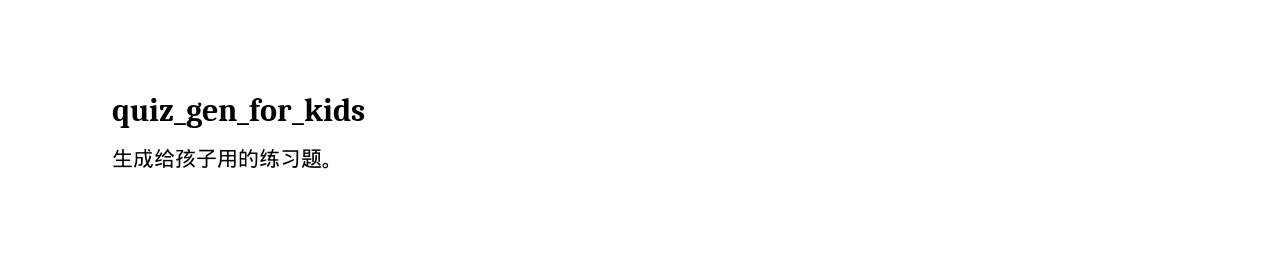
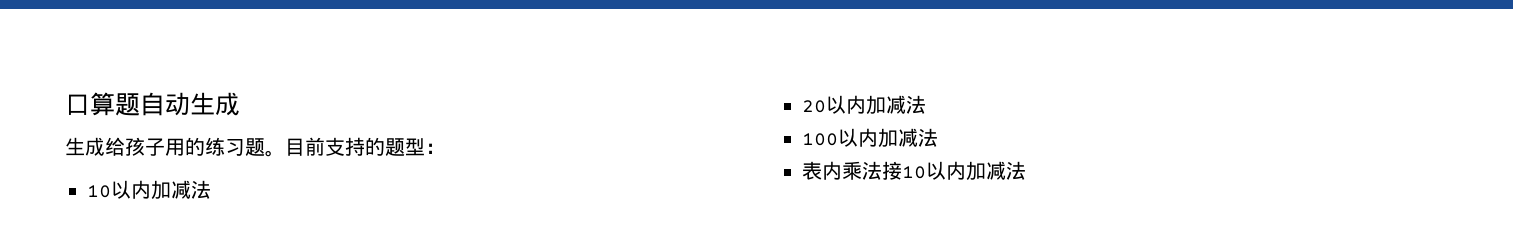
[112,98,365,128] quiz_gen_for_kids -> [65,92,240,116] 口算题自动生成
(343, 165) none -> [285,137,445,156] [87,180,211,200] [802,95,926,115] [802,128,938,148] [802,161,1026,181] 目前支持的题型： // 10以内加减法 // 20以内加减法 // 100以内加减法 // 表内乘法接10以内加减法

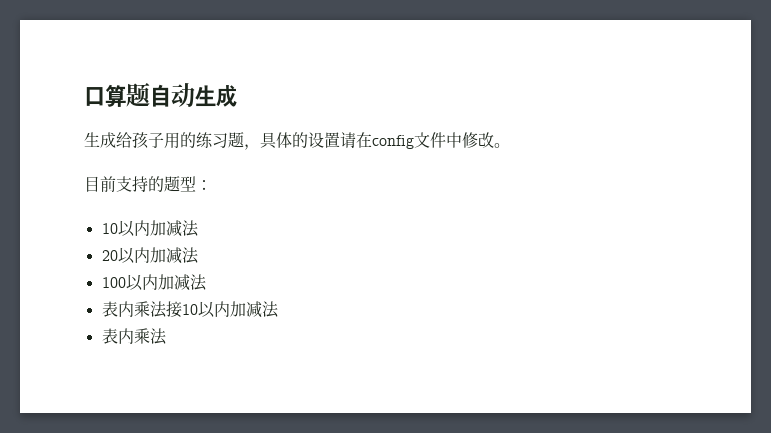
(265, 147) none -> [244,132,494,150] ，具体的设置请在config文件中修改
(285, 153) none -> (510, 145) //
(1026, 170) none -> [101,328,167,345] // 表内乘法

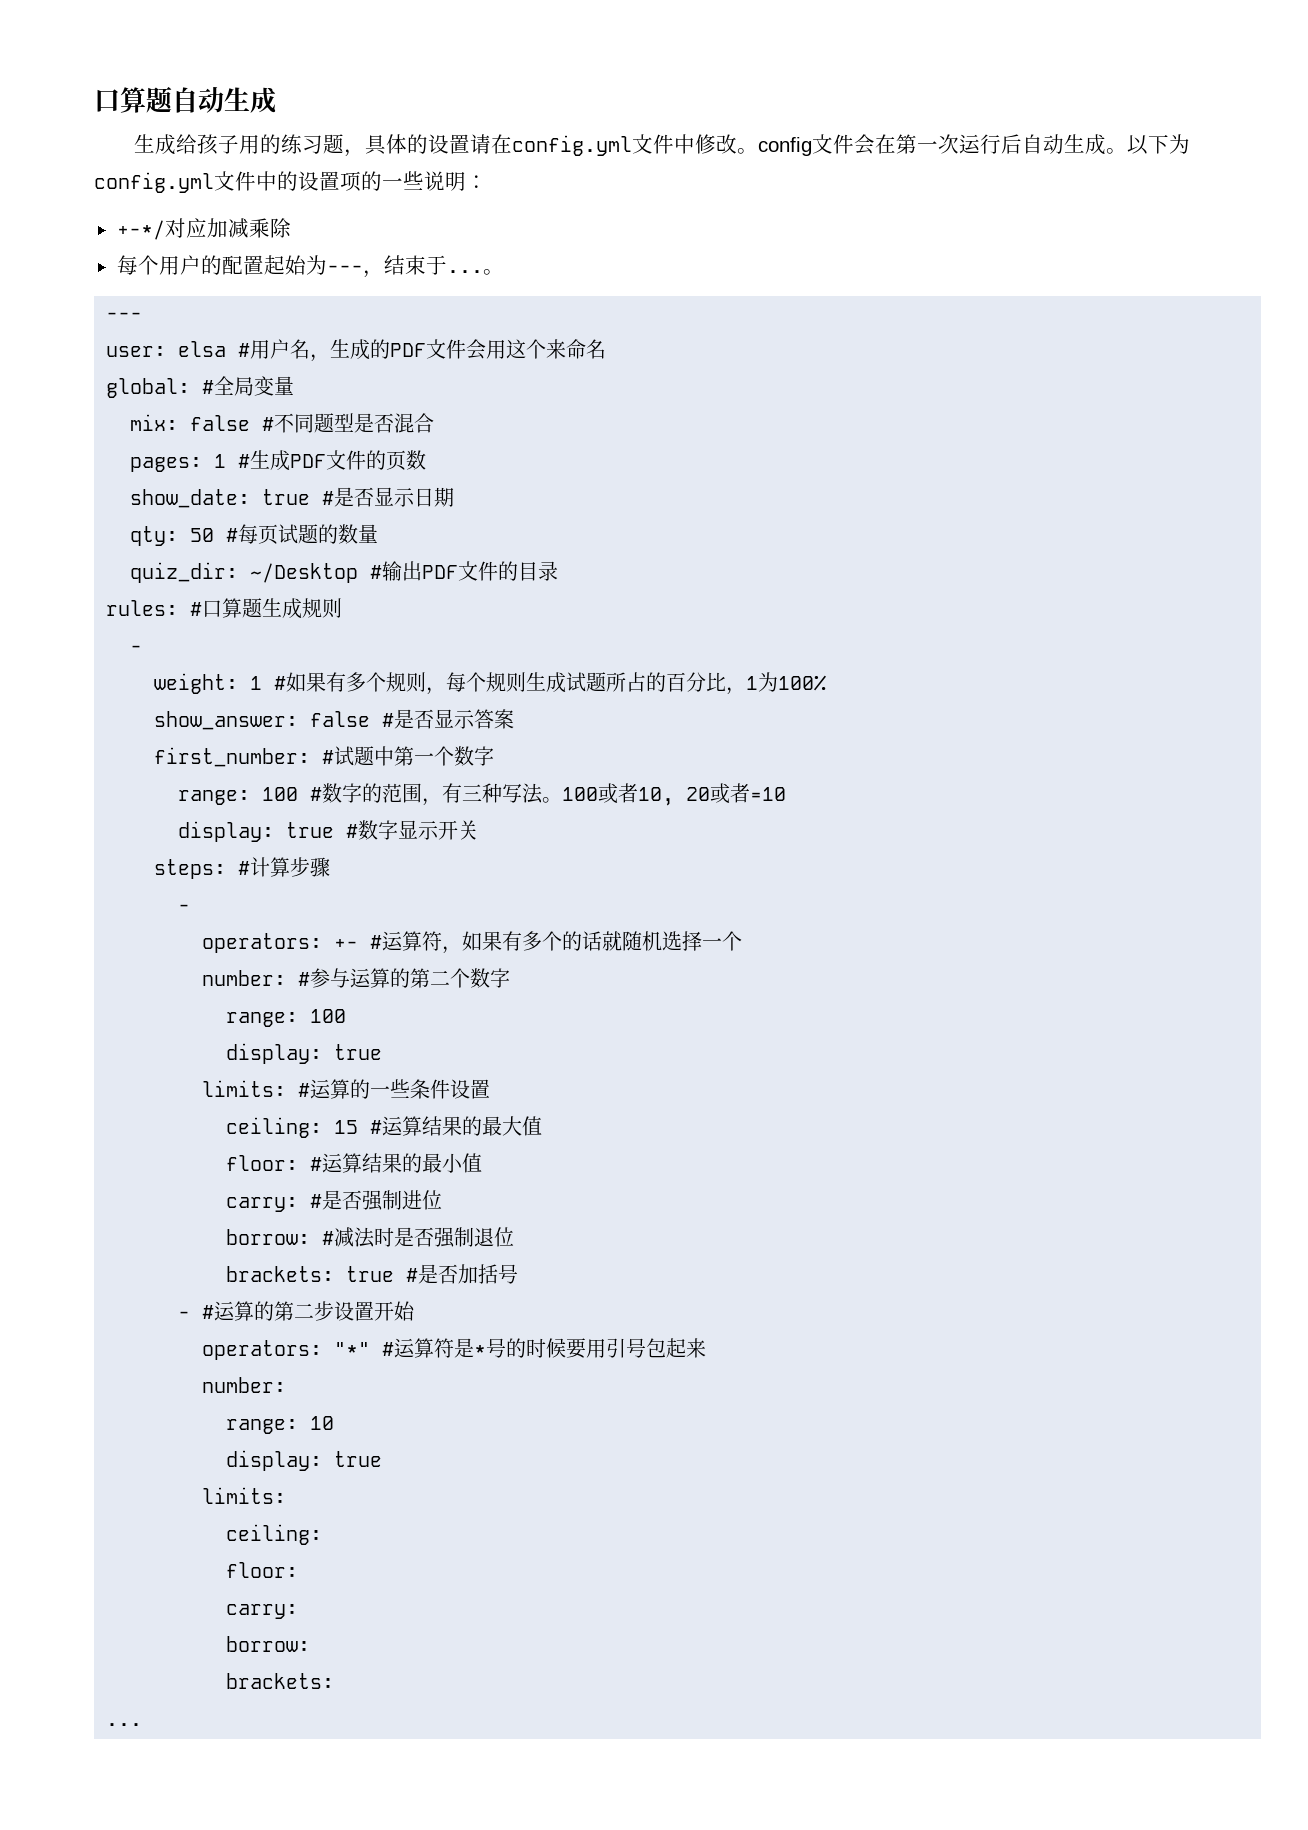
[372,135,414,149] config -> [512,135,633,156] config.yml
[84,176,212,192] [101,220,199,237] [101,247,199,264] [101,274,207,291] [101,301,279,318] [101,328,167,345] // 目前支持的题型： // 10以内加减法 // 20以内加减法 // 100以内加减法 // 表内乘法接10以内加减法 // 表内乘法 -> [758,134,1191,156] [94,171,487,193] [116,218,291,240] [116,255,504,278] [106,312,143,320] [106,339,607,362] [106,376,295,398] [130,413,435,433] [130,450,427,472] [130,487,455,508] [130,524,379,546] [130,561,559,583] [106,598,343,619] [130,645,143,653] [154,672,827,695] [154,709,515,730] [154,746,495,767] [178,783,787,806] [178,820,479,842] [154,857,331,879] [178,904,191,912] [202,931,743,954] [202,968,511,988] [226,1009,347,1027] [226,1043,383,1064] [202,1079,491,1099] [226,1116,543,1138] [226,1153,483,1173] [226,1190,443,1212] [226,1227,515,1248] [226,1264,519,1284] [178,1301,416,1321] [202,1338,707,1360] [202,1377,287,1393] [226,1416,335,1434] [226,1450,383,1471] [202,1487,287,1504] [226,1524,323,1545] [226,1562,299,1578] [226,1604,299,1619] [226,1636,311,1652] [226,1673,335,1689] [106,1723,143,1726] config文件会在第一次运行后自动生成。以下为config.yml文件中的设置项的一些说明： // +-*/对应加减乘除 // 每个用户的配置起始为---，结束于...。 // --- // user: elsa #用户名，生成的PDF文件会用这个来命名 // global: #全局变量 // mix: false #不同题型是否混合 // pages: 1 #生成PDF文件的页数 // show_date: true #是否显示日期 // qty: 50 #每页试题的数量 // quiz_dir: ~/Desktop #输出PDF文件的目录 // rules: #口算题生成规则 // - // weight: 1 #如果有多个规则，每个规则生成试题所占的百分比，1为100% // show_answer: false #是否显示答案 // first_number: #试题中第一个数字 // range: 100 #数字的范围，有三种写法。100或者10, 20或者=10 // display: true #数字显示开关 // steps: #计算步骤 // - // operators: +- #运算符，如果有多个的话就随机选择一个 // number: #参与运算的第二个数字 // range: 100 // display: true // limits: #运算的一些条件设置 // ceiling: 15 #运算结果的最大值 // floor: #运算结果的最小值 // carry: #是否强制进位 // borrow: #减法时是否强制退位 // brackets: true #是否加括号 // - #运算的第二步设置开始 // operators: "*" #运算符是*号的时候要用引号包起来 // number: // range: 10 // display: true // limits: // ceiling: // floor: // carry: // borrow: // brackets: // ...

